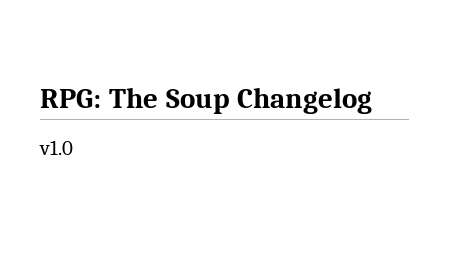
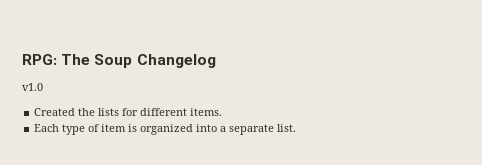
(73, 147) none -> [34,108,223,116] [34,124,297,135] // Created the lists for different items. // Each type of item is organized into a separate list.

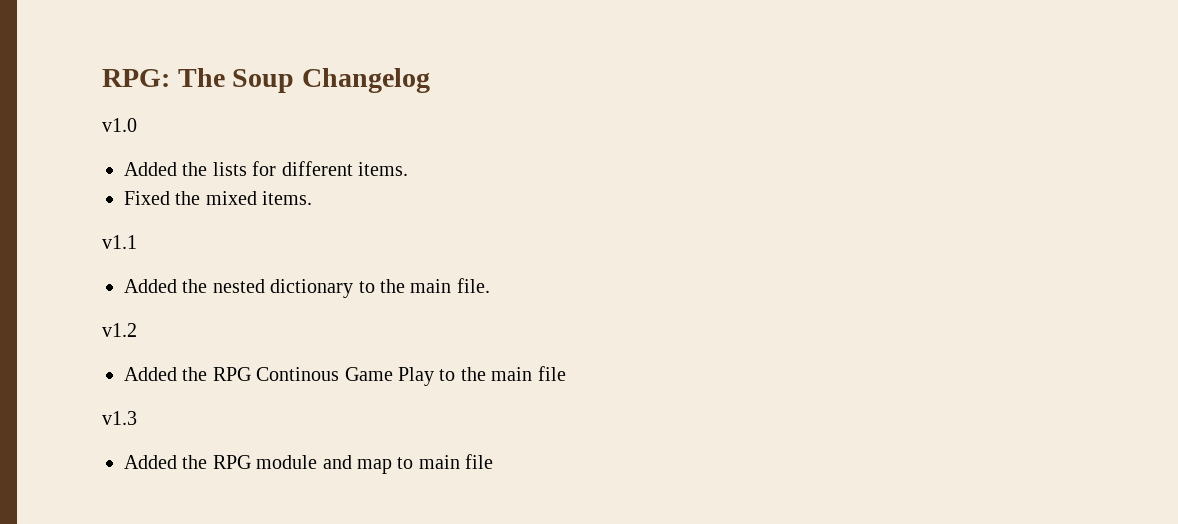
[34,108,76,116] Created -> [124,162,177,176] Added
[34,124,297,135] Each type of item is organized into a separate list. -> [124,191,313,205] [102,235,137,249] [124,278,490,298] [102,323,137,337] [124,366,566,386] [102,411,137,425] [124,454,494,474] Fixed the mixed items. // v1.1 // Added the nested dictionary to the main file. // v1.2 // Added the RPG Continous Game Play to the main file // v1.3 // Added the RPG module and map to main file

